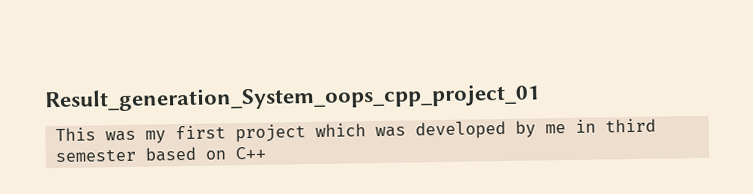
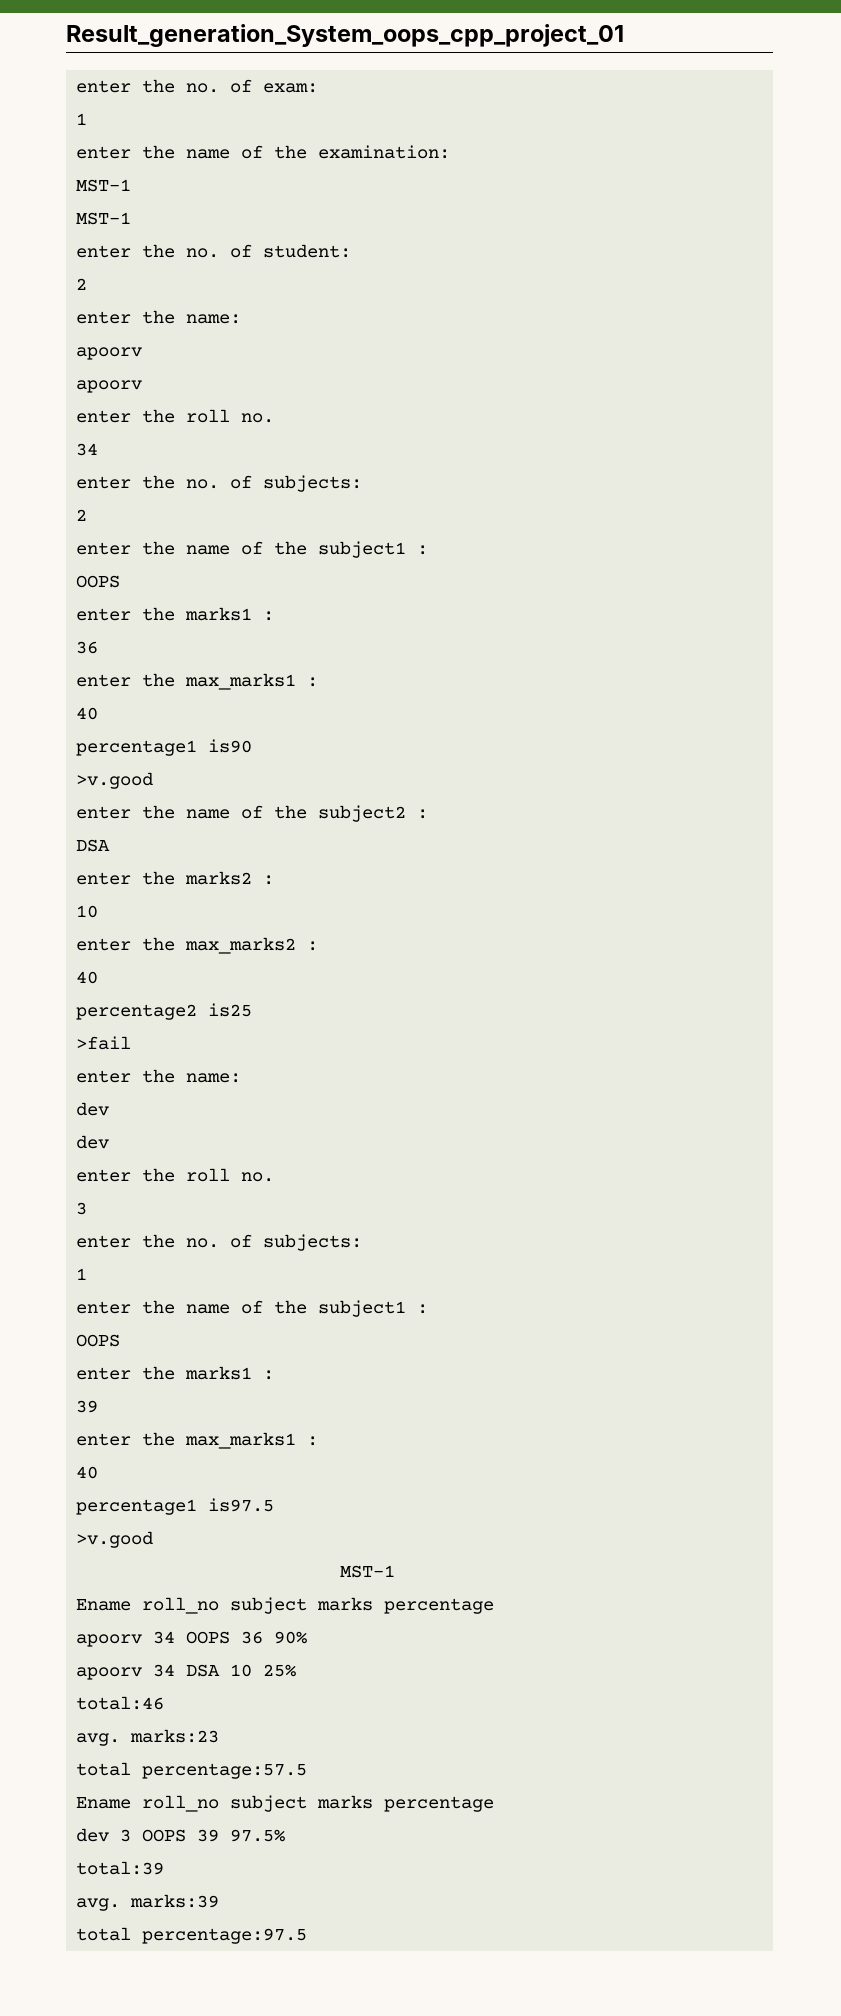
[54,118,656,144] [54,146,266,163] This was my first project which was developed by me in third semester based on C++ -> [75,79,318,93] [75,113,87,125] [75,145,450,159] [75,179,131,192] [75,212,131,225] [75,244,351,258] [75,278,87,290] [75,310,241,324] [75,347,142,360] [75,380,142,393] [75,409,274,423] [75,443,98,456] [75,475,362,492] [75,509,87,521] [75,541,428,558] [75,575,120,588] [75,607,274,621] [75,641,98,654] [75,673,318,690] [75,707,98,720] [75,739,252,756] [75,772,153,789] [75,805,428,822] [75,839,110,852] [75,871,274,885] [75,905,98,918] [75,937,318,954] [75,971,98,984] [75,1003,252,1020] [75,1036,131,1050] [75,1069,241,1083] [75,1102,109,1116] [75,1135,109,1149] [75,1168,274,1182] [75,1202,87,1215] [75,1234,362,1251] [75,1268,87,1280] [75,1300,428,1317] [75,1334,120,1347] [75,1366,274,1380] [75,1400,98,1413] [75,1432,318,1449] [75,1466,98,1479] [75,1498,274,1515] [75,1531,153,1548] [339,1565,395,1578] [75,1597,494,1614] [75,1631,307,1647] [75,1664,296,1680] [75,1696,164,1710] [75,1729,219,1746] [75,1762,307,1779] [75,1795,494,1812] [75,1828,285,1842] [75,1861,164,1875] [75,1894,219,1911] [75,1927,307,1944] enter the no. of exam: // 1 // enter the name of the examination: // MST-1 // MST-1 // enter the no. of student: // 2 // enter the name: // apoorv // apoorv // enter the roll no. // 34 // enter the no. of subjects: // 2 // enter the name of the subject1 : // OOPS // enter the marks1 : // 36 // enter the max_marks1 : // 40 // percentage1 is90 // >v.good // enter the name of the subject2 : // DSA // enter the marks2 : // 10 // enter the max_marks2 : // 40 // percentage2 is25 // >fail // enter the name: // dev // dev // enter the roll no. // 3 // enter the no. of subjects: // 1 // enter the name of the subject1 : // OOPS // enter the marks1 : // 39 // enter the max_marks1 : // 40 // percentage1 is97.5 // >v.good // MST-1 // Ename roll_no subject marks percentage // apoorv 34 OOPS 36 90% // apoorv 34 DSA 10 25% // total:46 // avg. marks:23 // total percentage:57.5 // Ename roll_no subject marks percentage // dev 3 OOPS 39 97.5% // total:39 // avg. marks:39 // total percentage:97.5

